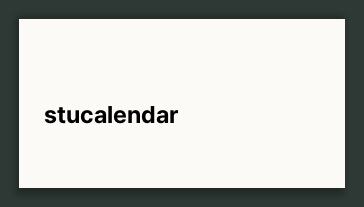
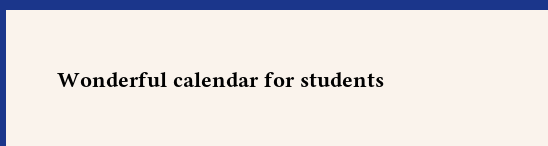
[44,106,179,124] stucalendar -> [57,72,384,87] Wonderful calendar for students

